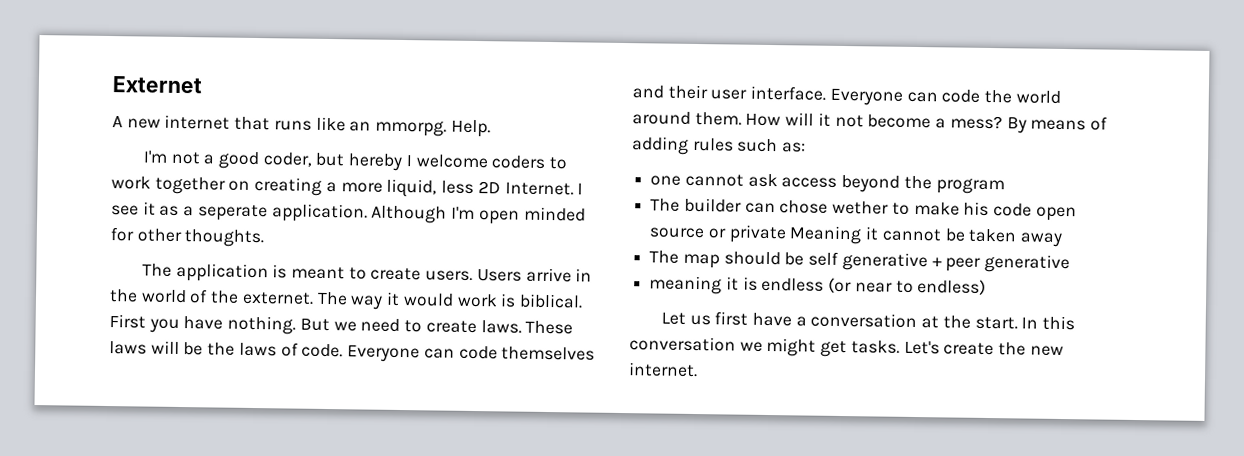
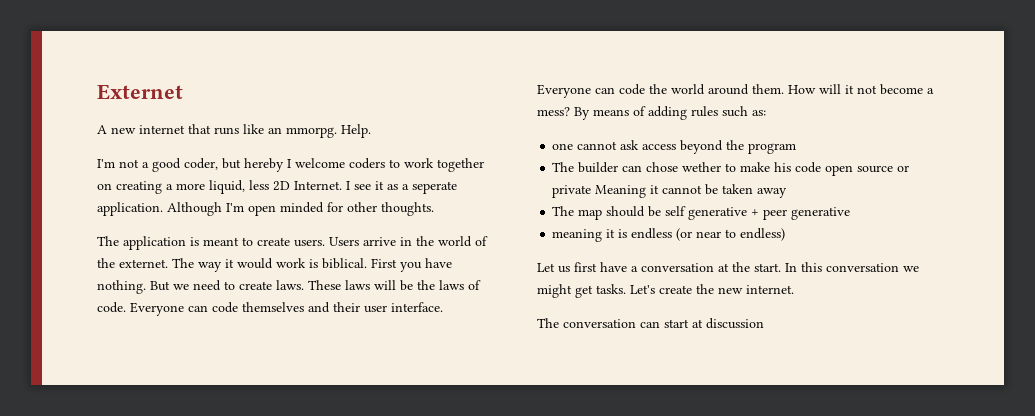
(698, 370) none -> [537,318,764,329] // The conversation can start at discussion

